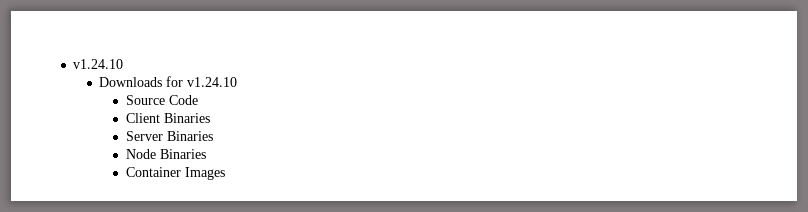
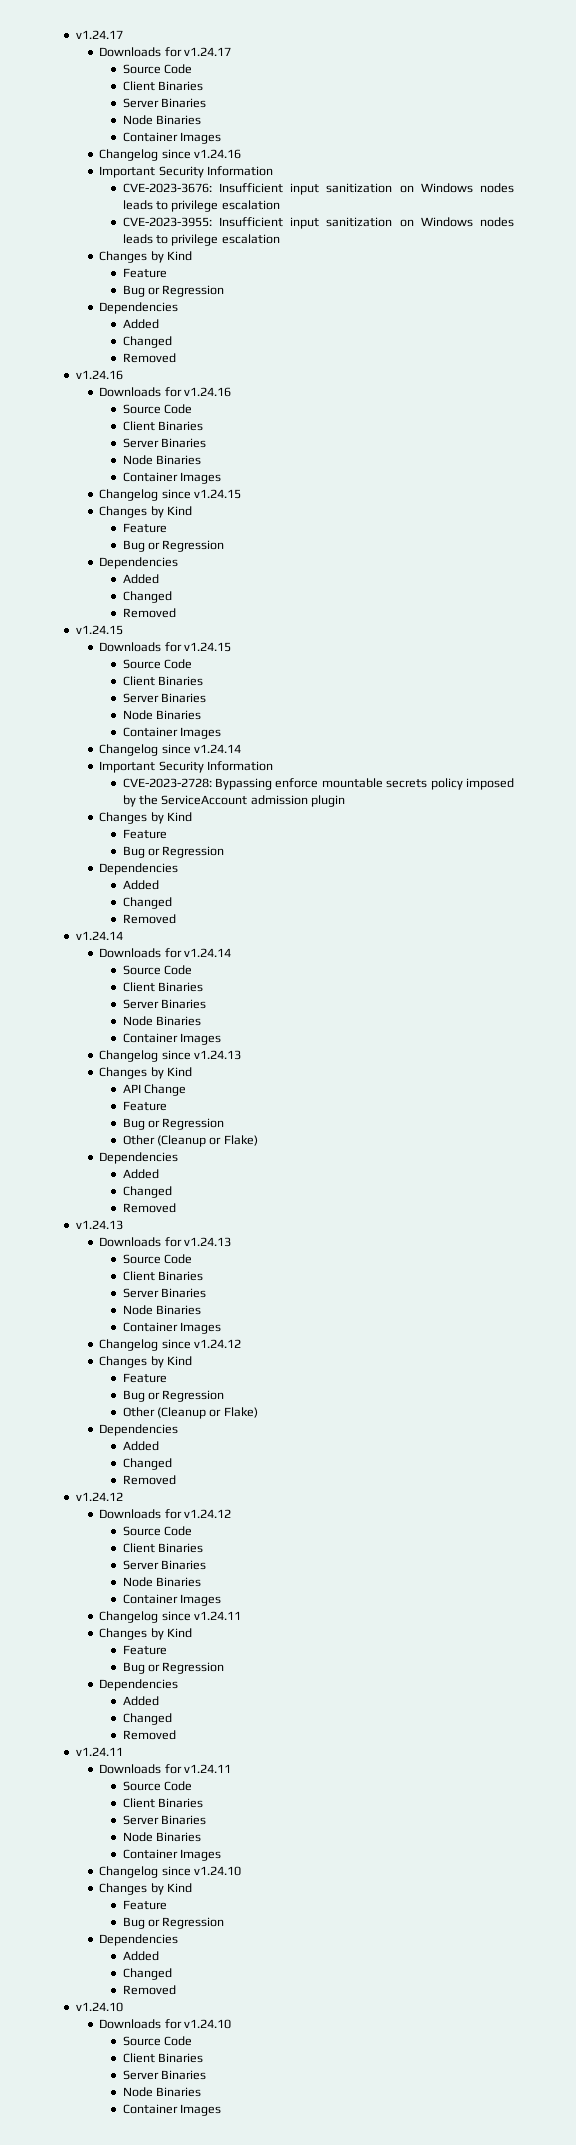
(73, 64) none -> [75,30,123,39] [99,47,231,57] [122,64,192,74] [122,81,203,91] [122,98,206,108] [122,115,201,125] [122,132,221,144] [99,149,241,161] [99,166,273,178] [122,183,514,195] [122,200,280,212] [122,217,514,229] [122,234,280,246] [99,251,192,263] [122,268,167,278] [122,285,225,297] [99,302,179,314] [122,319,159,329] [122,336,172,348] [122,353,176,363] [75,370,123,380] [99,387,231,397] [122,404,192,414] [122,421,203,431] [122,438,206,448] [122,455,201,465] [122,472,221,484] [99,489,241,501] [99,506,192,518] [122,523,167,533] [122,540,225,552] [99,557,179,569] [122,574,159,584] [122,591,172,603] [122,608,176,618] [75,625,123,635] [99,642,231,652] [122,659,192,669] [122,676,203,686] [122,693,206,703] [122,710,201,720] [122,727,221,739] [99,744,241,756] [99,761,273,773] [122,778,515,790] [122,795,346,807] [99,812,192,824] [122,829,167,839] [122,846,225,858] [99,863,179,875] [122,880,159,890] [122,897,172,909] [122,914,176,924] [75,931,123,940] [99,948,231,958] [122,965,192,975] [122,982,203,992] [122,999,206,1009] [122,1016,201,1026] [122,1033,221,1045] [99,1050,241,1062] [99,1067,192,1079] [122,1084,186,1096] [122,1101,167,1111] [122,1118,225,1130] [122,1135,258,1147] [99,1152,179,1164] [122,1169,159,1179] [122,1186,172,1198] [122,1203,176,1213] [75,1220,123,1230] [99,1237,231,1247] [122,1254,192,1264] [122,1271,203,1281] [122,1288,206,1298] [122,1305,201,1315] [122,1322,221,1334] [99,1339,241,1351] [99,1356,192,1368] [122,1373,167,1383] [122,1390,225,1402] [122,1407,258,1419] [99,1424,179,1436] [122,1441,159,1451] [122,1458,172,1470] [122,1475,176,1485] [75,1492,123,1501] [99,1509,231,1519] [122,1526,192,1536] [122,1543,203,1553] [122,1560,206,1570] [122,1577,201,1587] [122,1594,221,1606] [99,1611,241,1623] [99,1628,192,1640] [122,1645,167,1655] [122,1662,225,1674] [99,1679,179,1691] [122,1696,159,1706] [122,1713,172,1725] [122,1730,176,1740] [75,1747,123,1756] [99,1764,231,1774] [122,1781,192,1791] [122,1798,203,1808] [122,1815,206,1825] [122,1832,201,1842] [122,1849,221,1861] [99,1866,241,1878] [99,1883,192,1895] [122,1900,167,1910] [122,1917,225,1929] [99,1934,179,1946] [122,1951,159,1961] [122,1968,172,1980] [122,1985,176,1995] v1.24.17 // Downloads for v1.24.17 // Source Code // Client Binaries // Server Binaries // Node Binaries // Container Images // Changelog since v1.24.16 // Important Security Information // CVE-2023-3676: Insufficient input sanitization on Windows nodes leads to privilege escalation // CVE-2023-3955: Insufficient input sanitization on Windows nodes leads to privilege escalation // Changes by Kind // Feature // Bug or Regression // Dependencies // Added // Changed // Removed // v1.24.16 // Downloads for v1.24.16 // Source Code // Client Binaries // Server Binaries // Node Binaries // Container Images // Changelog since v1.24.15 // Changes by Kind // Feature // Bug or Regression // Dependencies // Added // Changed // Removed // v1.24.15 // Downloads for v1.24.15 // Source Code // Client Binaries // Server Binaries // Node Binaries // Container Images // Changelog since v1.24.14 // Important Security Information // CVE-2023-2728: Bypassing enforce mountable secrets policy imposed by the ServiceAccount admission plugin // Changes by Kind // Feature // Bug or Regression // Dependencies // Added // Changed // Removed // v1.24.14 // Downloads for v1.24.14 // Source Code // Client Binaries // Server Binaries // Node Binaries // Container Images // Changelog since v1.24.13 // Changes by Kind // API Change // Feature // Bug or Regression // Other (Cleanup or Flake) // Dependencies // Added // Changed // Removed // v1.24.13 // Downloads for v1.24.13 // Source Code // Client Binaries // Server Binaries // Node Binaries // Container Images // Changelog since v1.24.12 // Changes by Kind // Feature // Bug or Regression // Other (Cleanup or Flake) // Dependencies // Added // Changed // Removed // v1.24.12 // Downloads for v1.24.12 // Source Code // Client Binaries // Server Binaries // Node Binaries // Container Images // Changelog since v1.24.11 // Changes by Kind // Feature // Bug or Regression // Dependencies // Added // Changed // Removed // v1.24.11 // Downloads for v1.24.11 // Source Code // Client Binaries // Server Binaries // Node Binaries // Container Images // Changelog since v1.24.10 // Changes by Kind // Feature // Bug or Regression // Dependencies // Added // Changed // Removed //

